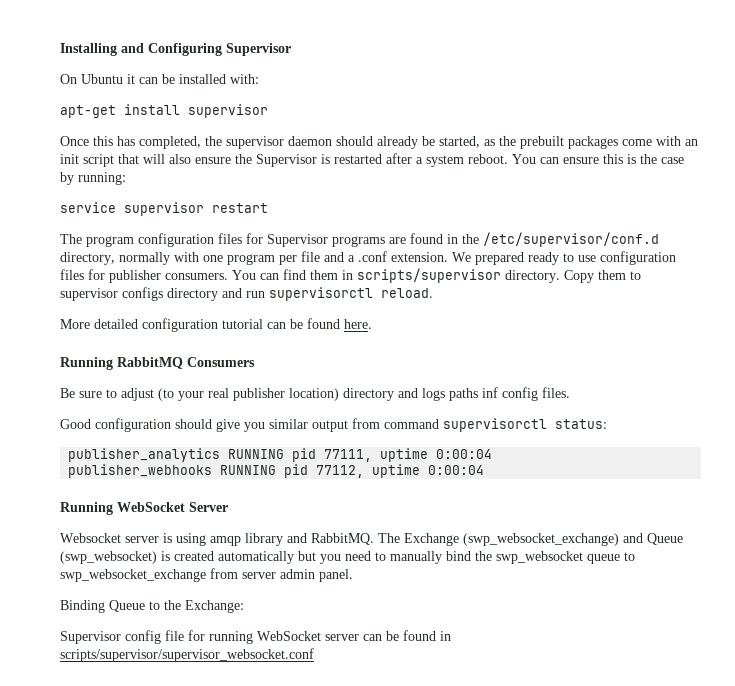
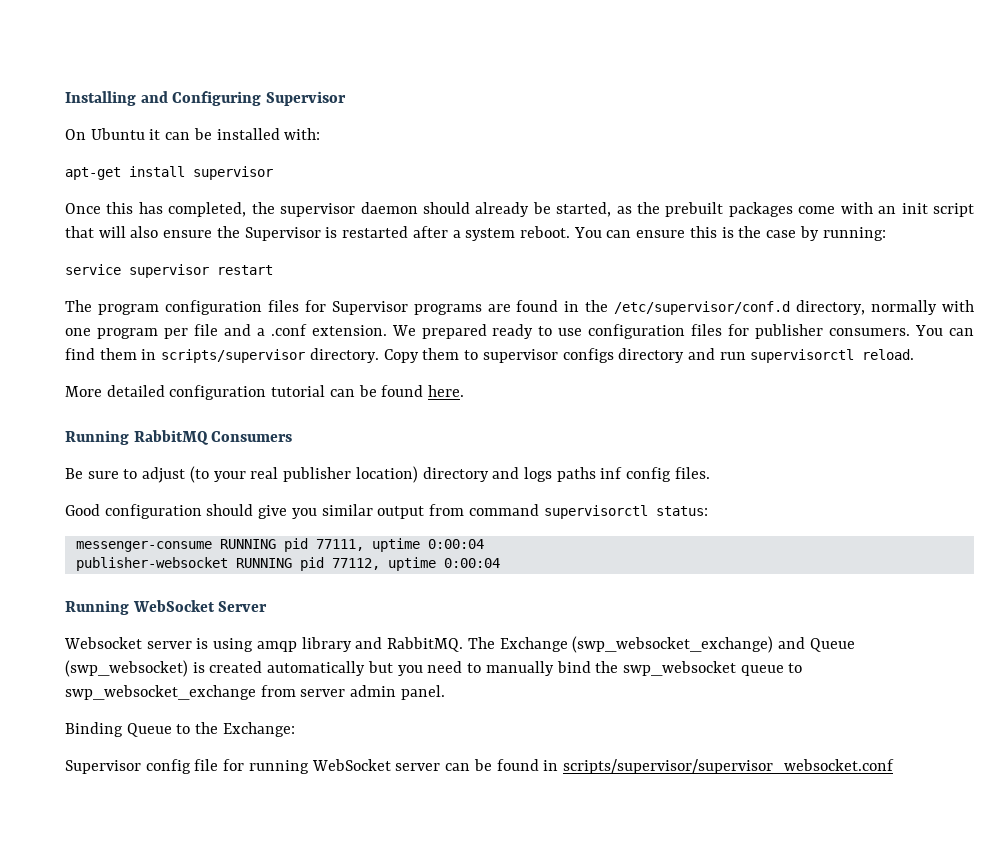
[68,448,221,462] publisher_analytics -> [75,541,212,552] messenger-consume
[68,464,213,478] publisher_webhooks -> [75,557,228,571] publisher-websocket

